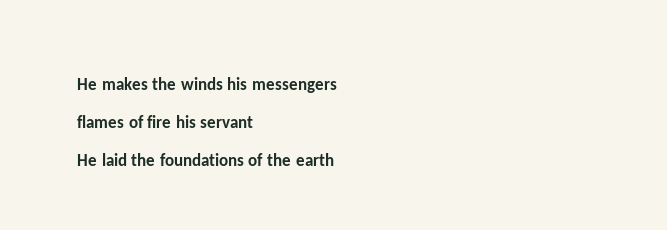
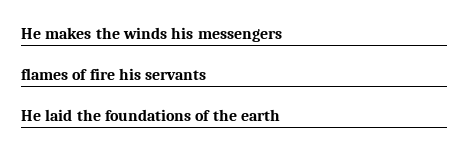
[200,116,254,128] servant -> [145,70,207,80] servants

